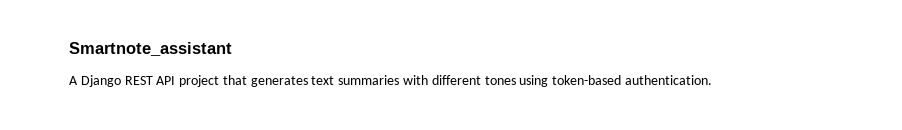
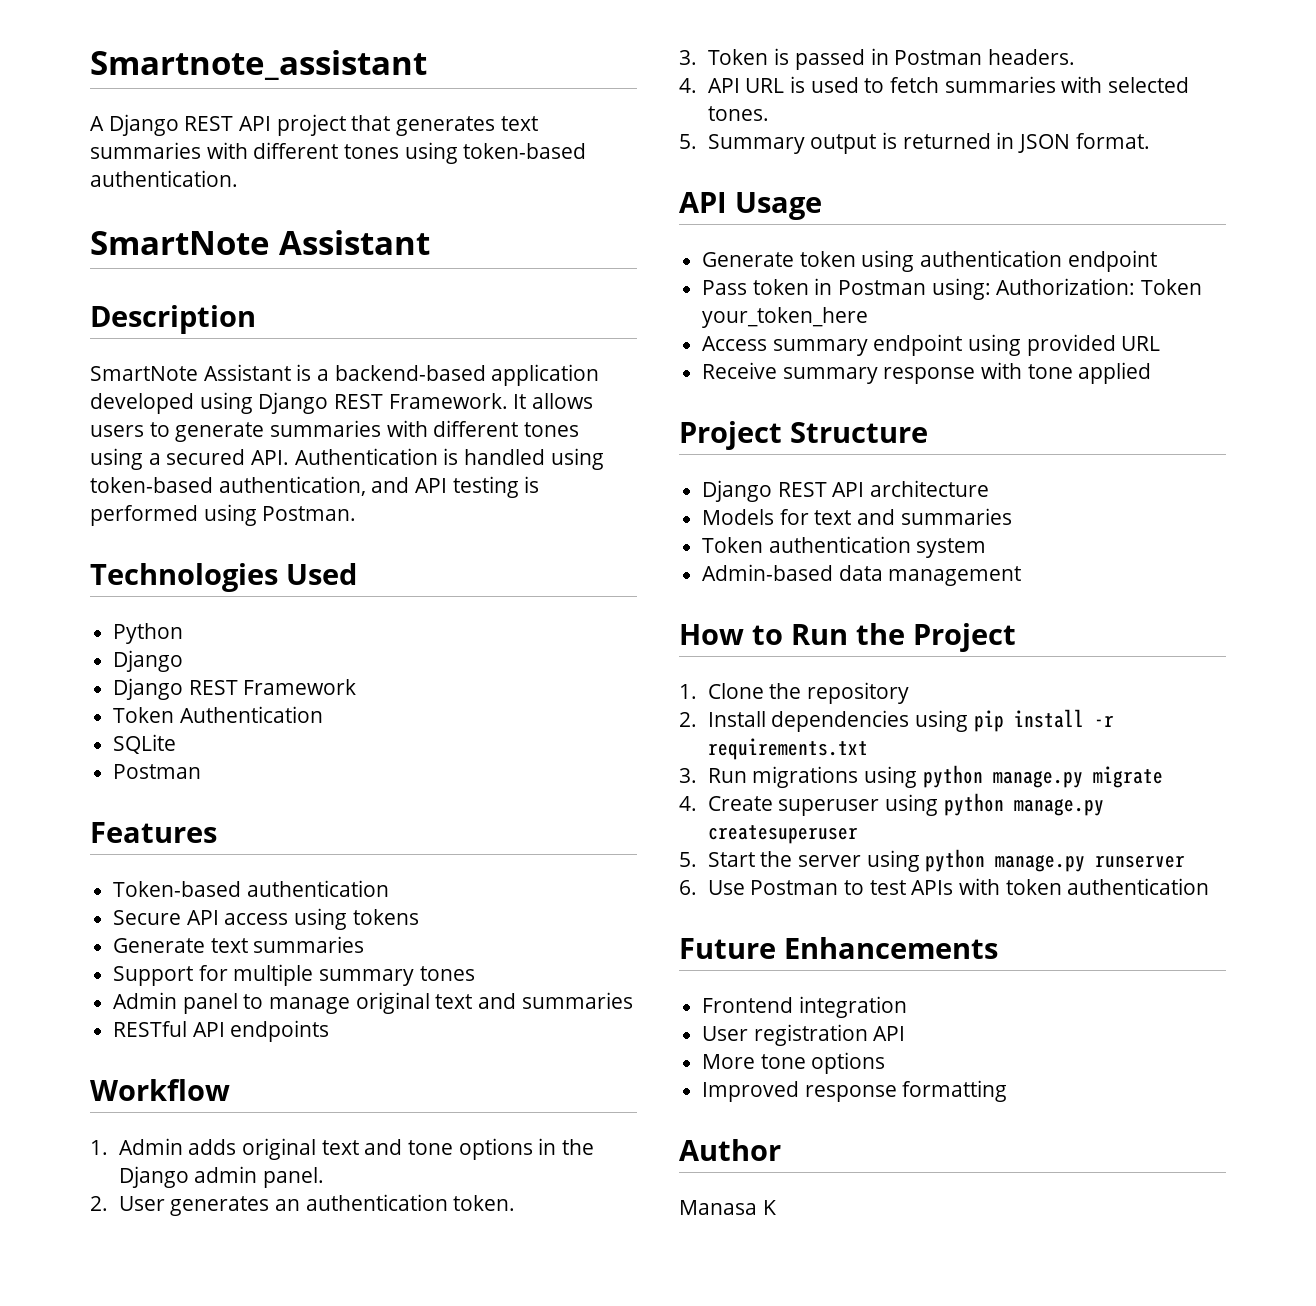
(712, 80) none -> [90,230,430,255] [90,305,256,334] [90,364,600,386] [90,392,594,414] [90,420,580,442] [90,448,604,470] [90,476,540,498] [90,504,357,526] [90,563,357,592] [113,623,184,644] [113,650,184,672] [113,678,357,700] [113,706,323,723] [113,734,177,754] [113,764,202,779] [90,822,217,843] [113,880,389,897] [113,908,419,930] [113,936,365,953] [113,964,475,986] [113,992,633,1014] [113,1020,330,1042] [90,1079,230,1101] [90,1138,594,1160] [118,1166,324,1188] [90,1194,516,1216] [679,48,1075,70] [679,76,1189,93] [707,106,769,121] [679,132,1150,154] [679,192,822,220] [702,250,1157,272] [702,278,1203,300] [702,307,869,328] [702,334,1161,356] [702,362,1152,384] [679,421,928,450] [702,480,990,502] [702,508,1012,525] [702,536,987,558] [702,564,1022,586] [679,623,1016,652] [679,682,909,704] [679,709,1114,732] [707,738,868,760] [679,765,1163,788] [679,793,1104,816] [707,825,858,844] [679,849,1186,872] [679,878,1210,895] [679,937,998,959] [702,996,907,1018] [702,1024,906,1046] [702,1052,886,1074] [702,1080,1008,1102] [679,1139,781,1161] [679,1200,776,1215] // SmartNote Assistant // Description // SmartNote Assistant is a backend-based application developed using Django REST Framework. It allows users to generate summaries with different tones using a secured API. Authentication is handled using token-based authentication, and API testing is performed using Postman. // Technologies Used // Python // Django // Django REST Framework // Token Authentication // SQLite // Postman // Features // Token-based authentication // Secure API access using tokens // Generate text summaries // Support for multiple summary tones // Admin panel to manage original text and summaries // RESTful API endpoints // Workflow // 1. Admin adds original text and tone options in the Django admin panel. // 2. User generates an authentication token. // 3. Token is passed in Postman headers. // 4. API URL is used to fetch summaries with selected tones. // 5. Summary output is returned in JSON format. // API Usage // Generate token using authentication endpoint // Pass token in Postman using: Authorization: Token your_token_here // Access summary endpoint using provided URL // Receive summary response with tone applied // Project Structure // Django REST API architecture // Models for text and summaries // Token authentication system // Admin-based data management // How to Run the Project // 1. Clone the repository // 2. Install dependencies using pip install -r requirements.txt // 3. Run migrations using python manage.py migrate // 4. Create superuser using python manage.py createsuperuser // 5. Start the server using python manage.py runserver // 6. Use Postman to test APIs with token authentication // Future Enhancements // Frontend integration // User registration API // More tone options // Improved response formatting // Author // Manasa K

